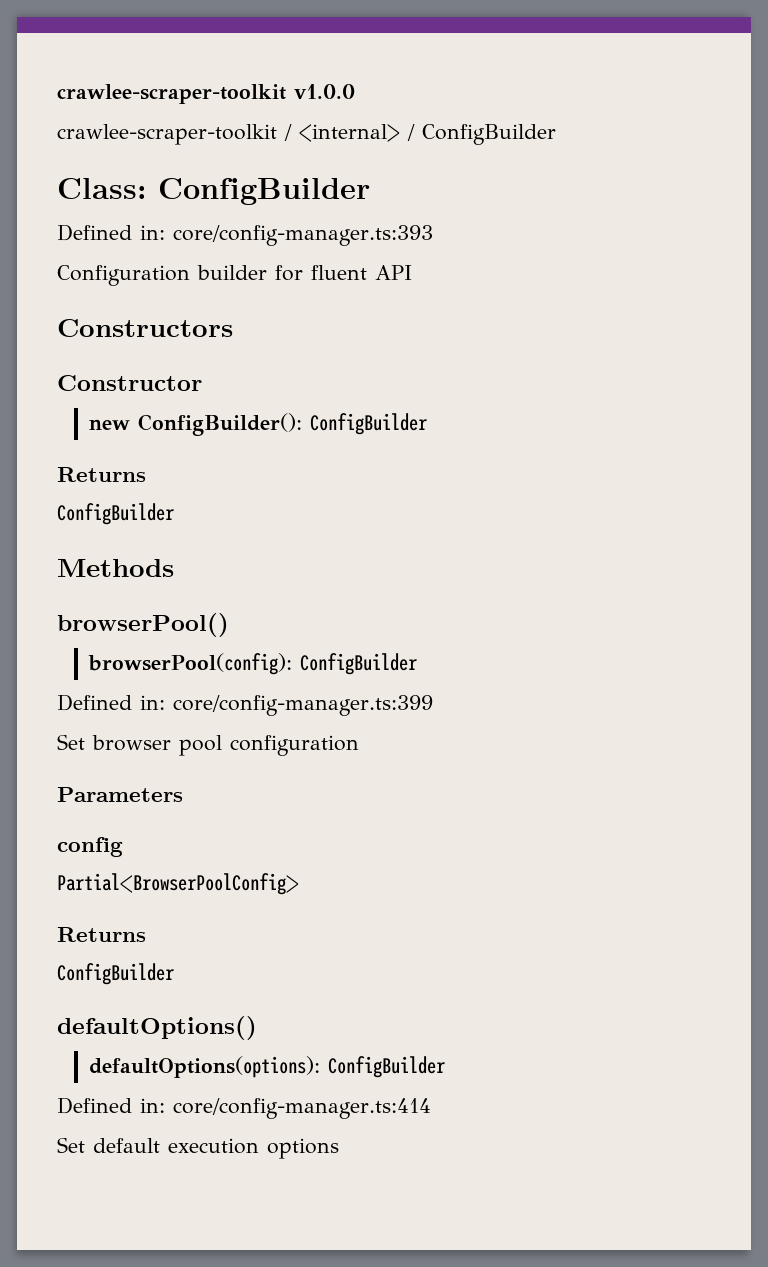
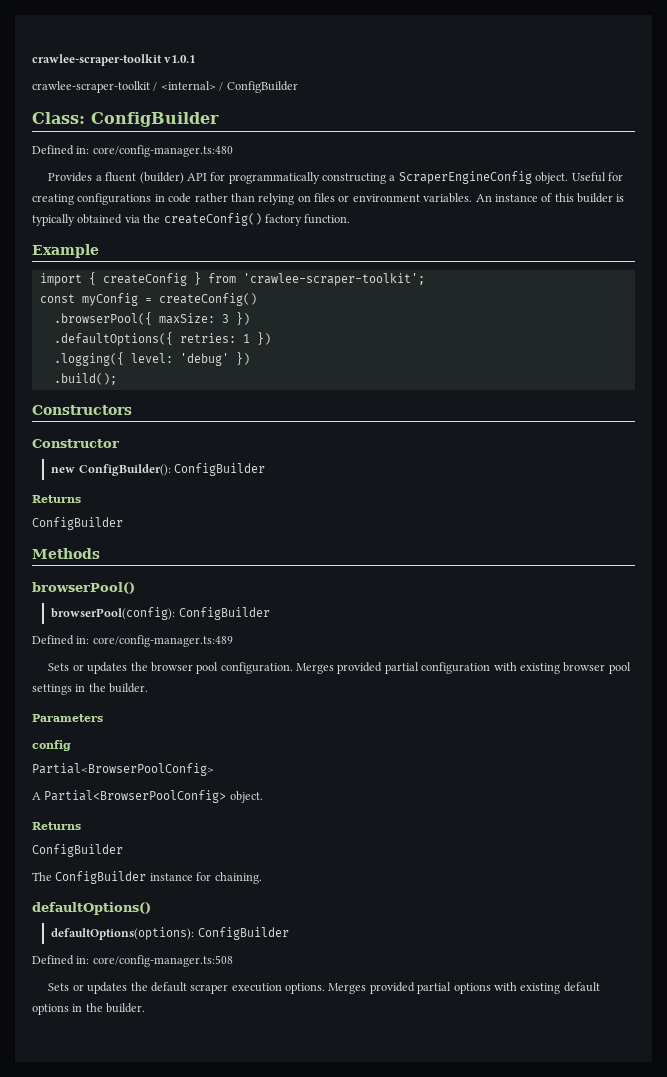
[57,84,355,104] crawlee-scraper-toolkit v1.0.0 -> [32,54,196,66] crawlee-scraper-toolkit v1.0.1
[173,225,433,246] [57,265,412,286] core/config-manager.ts:393 // Configuration builder for fluent API -> [92,145,233,157] [48,171,623,184] [32,193,625,205] [32,213,351,226] [32,244,99,258] [39,272,425,286] [39,293,257,306] [53,312,250,325] [53,332,271,346] [53,352,250,366] [53,373,117,385] core/config-manager.ts:480 // Provides a fluent (builder) API for programmatically constructing a ScraperEngineConfig object. Useful for creating configurations in code rather than relying on files or environment variables. An instance of this builder is typically obtained via the createConfig() factory function. // Example // import { createConfig } from 'crawlee-scraper-toolkit'; // const myConfig = createConfig() // .browserPool({ maxSize: 3 }) // .defaultOptions({ retries: 1 }) // .logging({ level: 'debug' }) // .build();
[173,695,433,716] [57,734,359,756] core/config-manager.ts:399 // Set browser pool configuration -> [92,635,233,647] [48,662,631,674] [32,683,149,695] core/config-manager.ts:489 // Sets or updates the browser pool configuration. Merges provided partial configuration with existing browser pool settings in the builder.
[57,927,146,942] [57,963,174,985] // Returns // ConfigBuilder -> [32,790,263,803] [32,822,81,830] [32,844,123,857] [32,871,262,884] // A Partial<BrowserPoolConfig> object. // Returns // ConfigBuilder // The ConfigBuilder instance for chaining.
[173,1098,431,1119] [57,1137,339,1159] core/config-manager.ts:414 // Set default execution options -> [92,955,233,967] [48,982,600,994] [32,1003,146,1015] core/config-manager.ts:508 // Sets or updates the default scraper execution options. Merges provided partial options with existing default options in the builder.

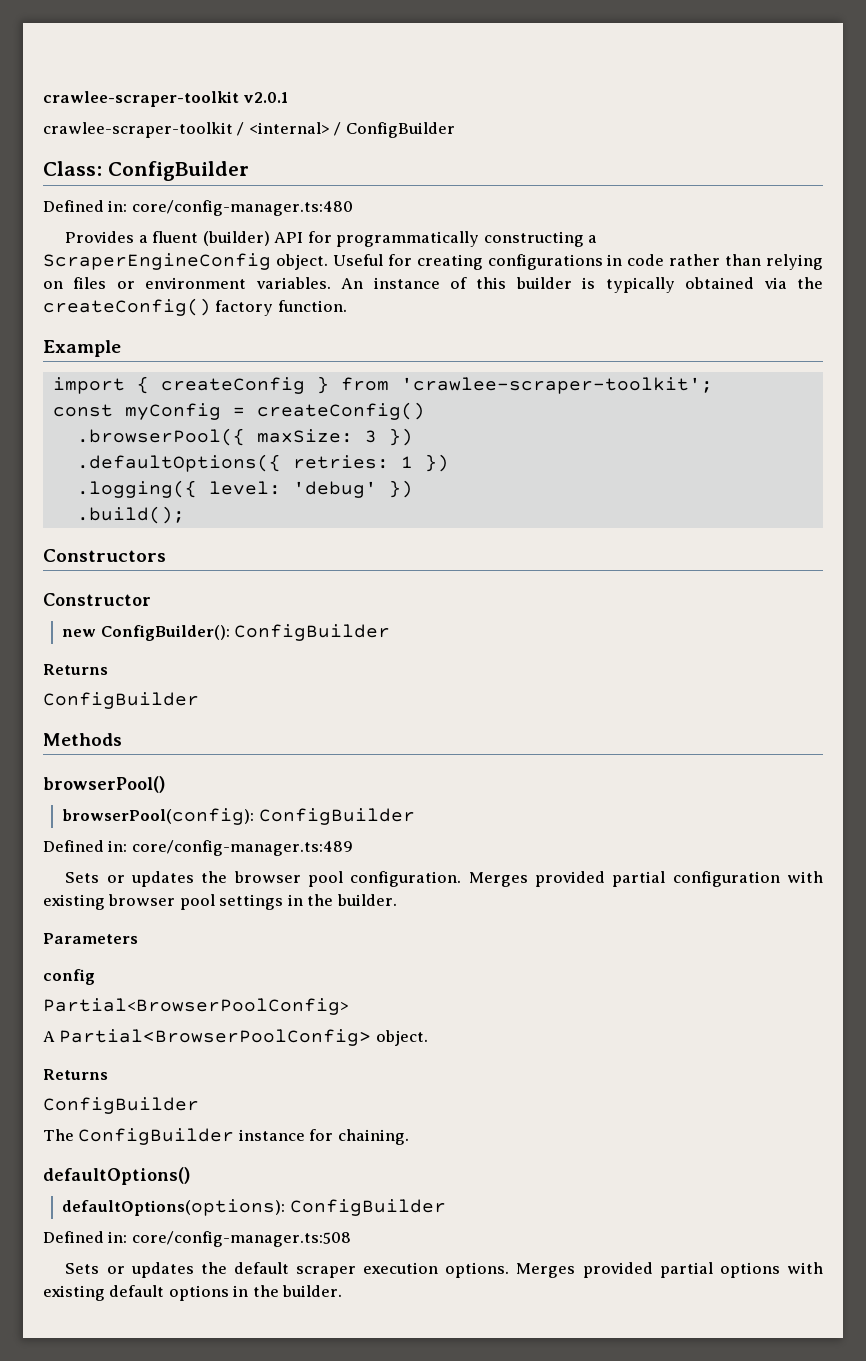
[32,54,196,66] crawlee-scraper-toolkit v1.0.1 -> [43,91,289,107] crawlee-scraper-toolkit v2.0.1

